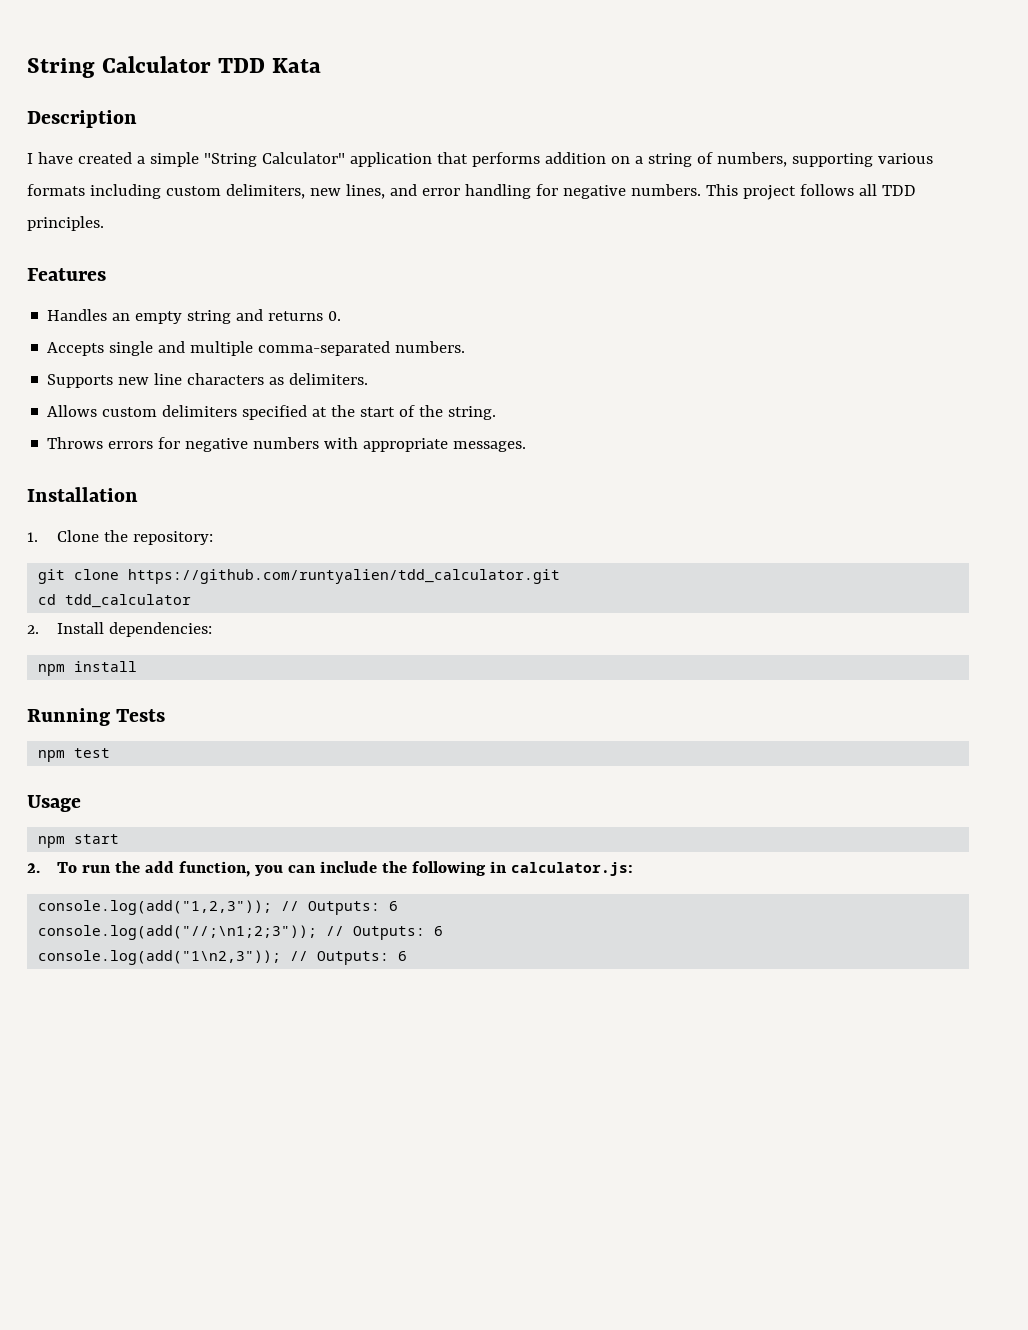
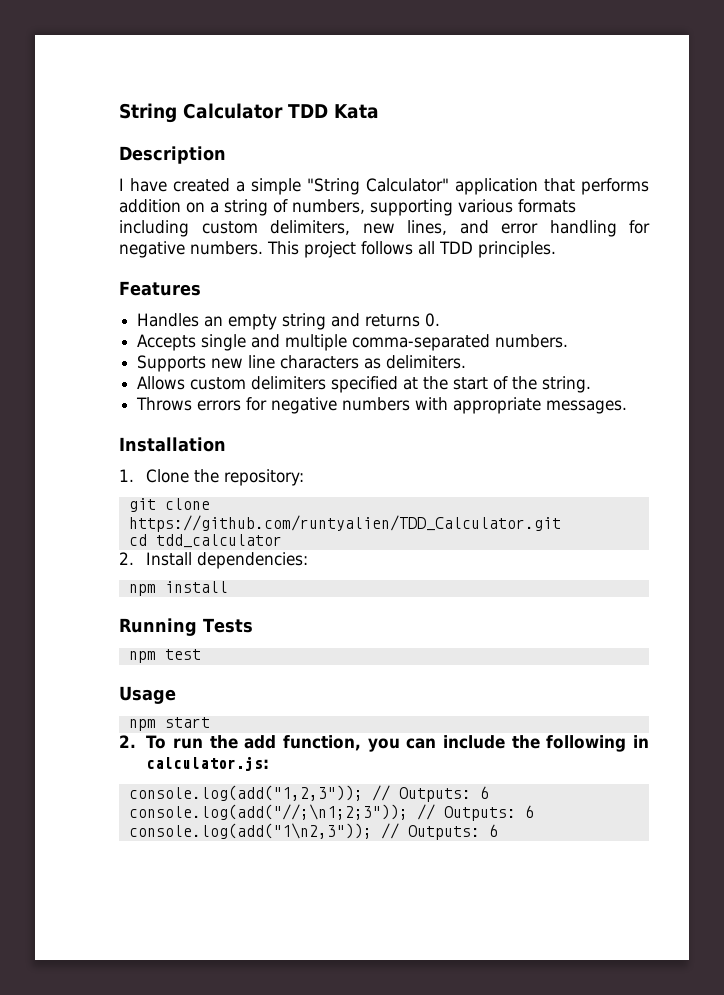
[128,569,561,584] https://github.com/runtyalien/tdd_calculator.git -> [128,515,561,532] https://github.com/runtyalien/TDD_Calculator.git

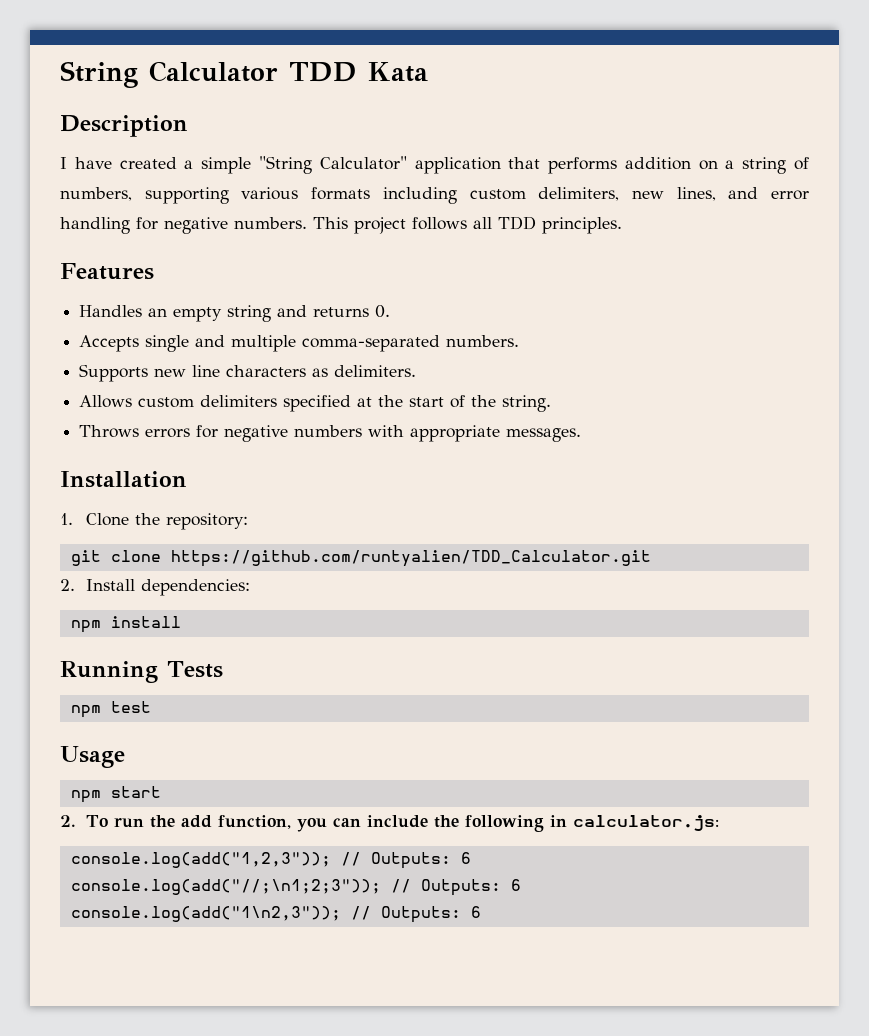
[128,534,282,548] // cd tdd_calculator -> (651, 558) none

